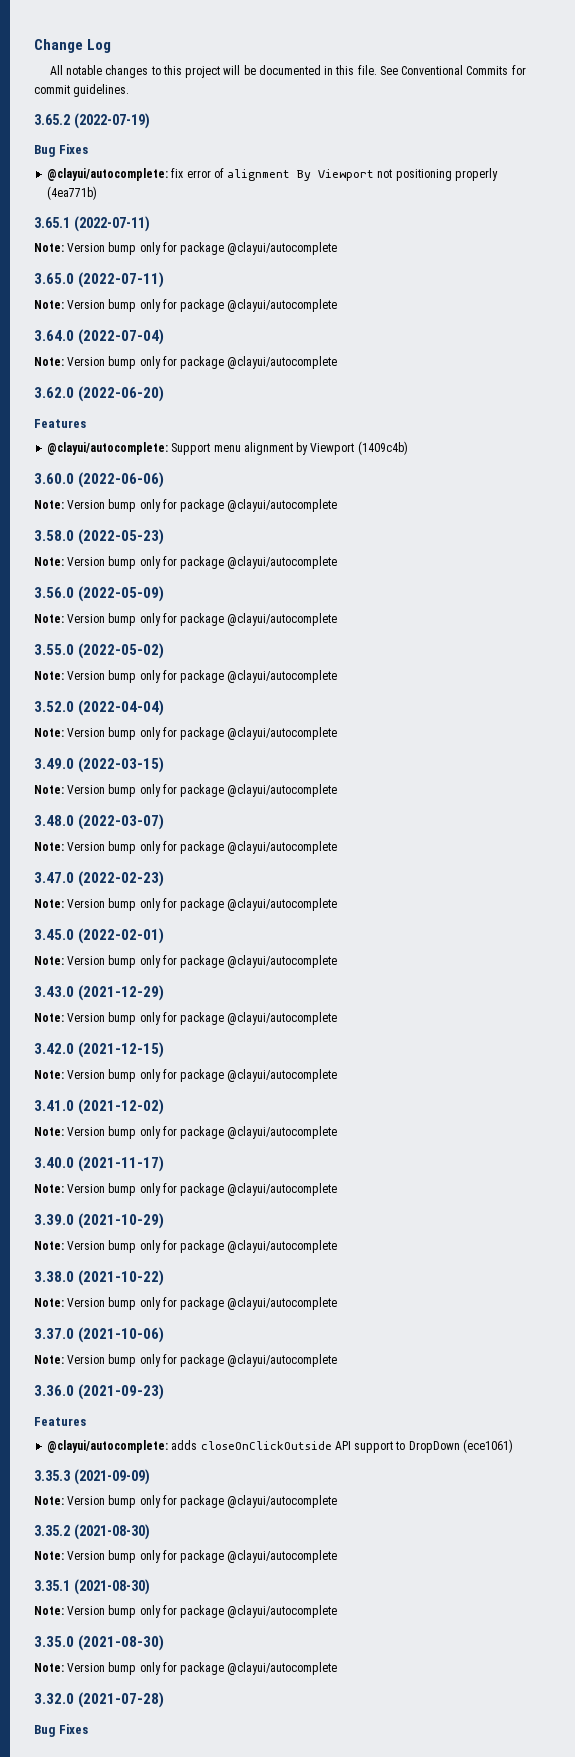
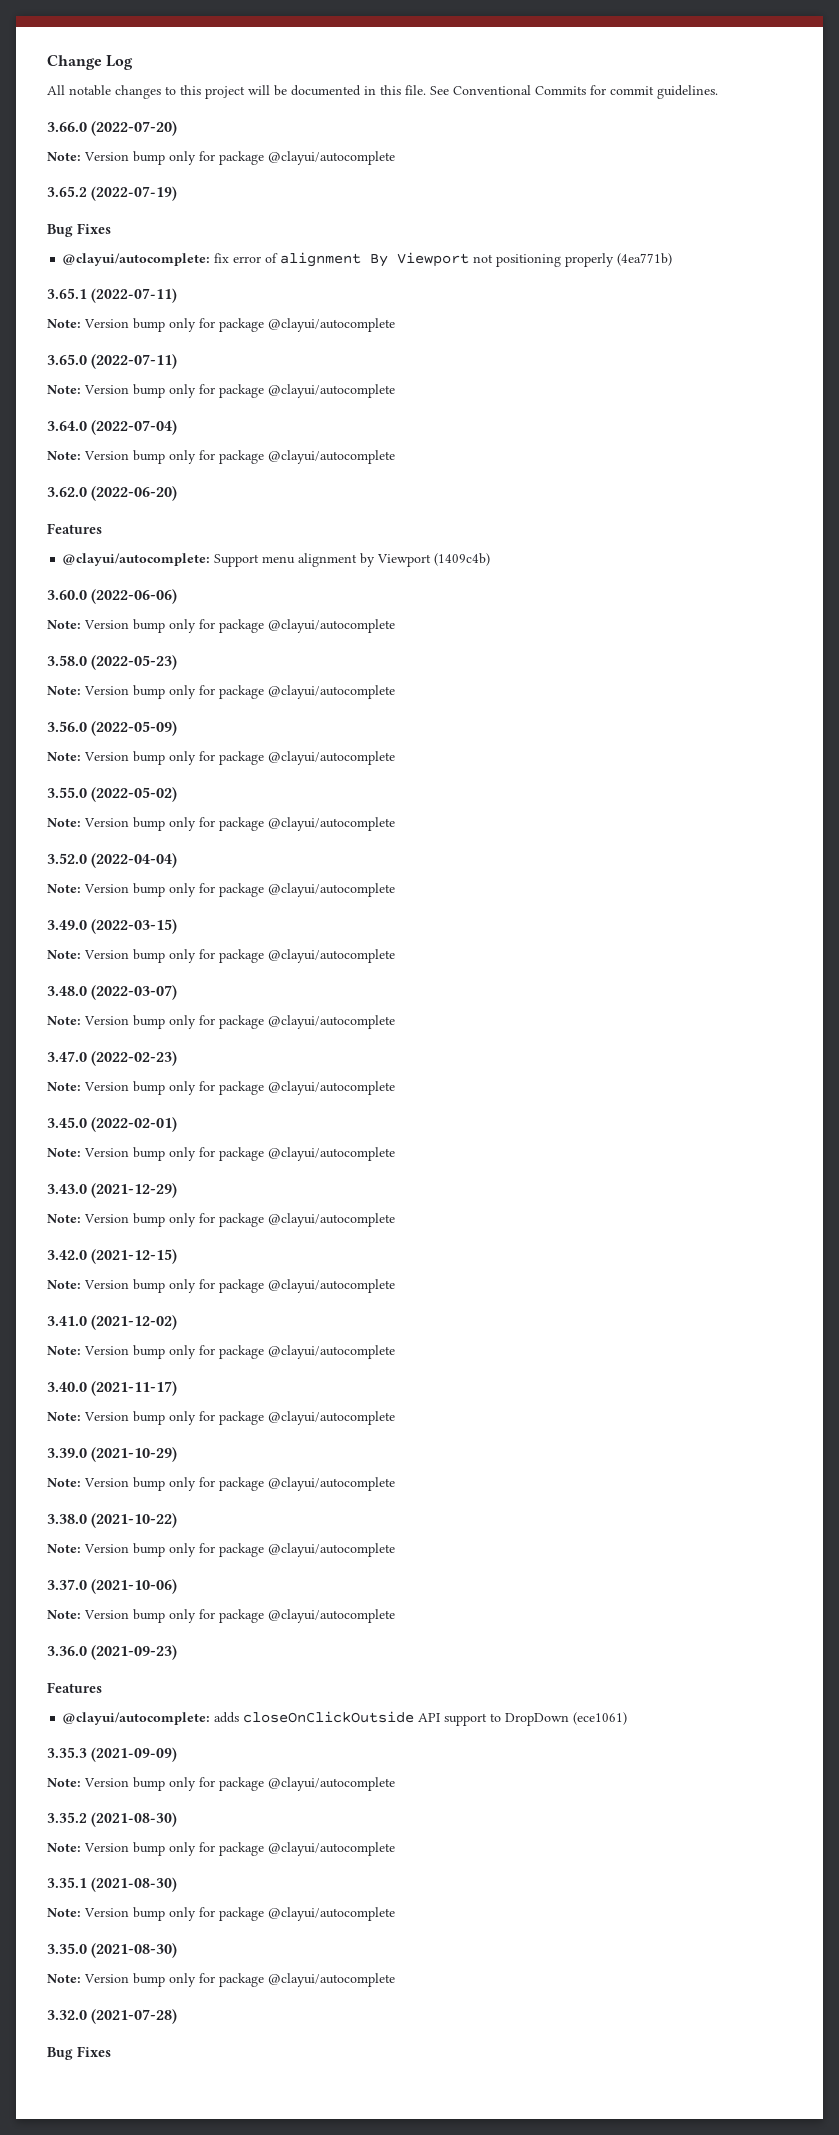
(130, 90) none -> [47,121,178,136] [47,151,395,165] // 3.66.0 (2022-07-20) // Note: Version bump only for package @clayui/autocomplete

